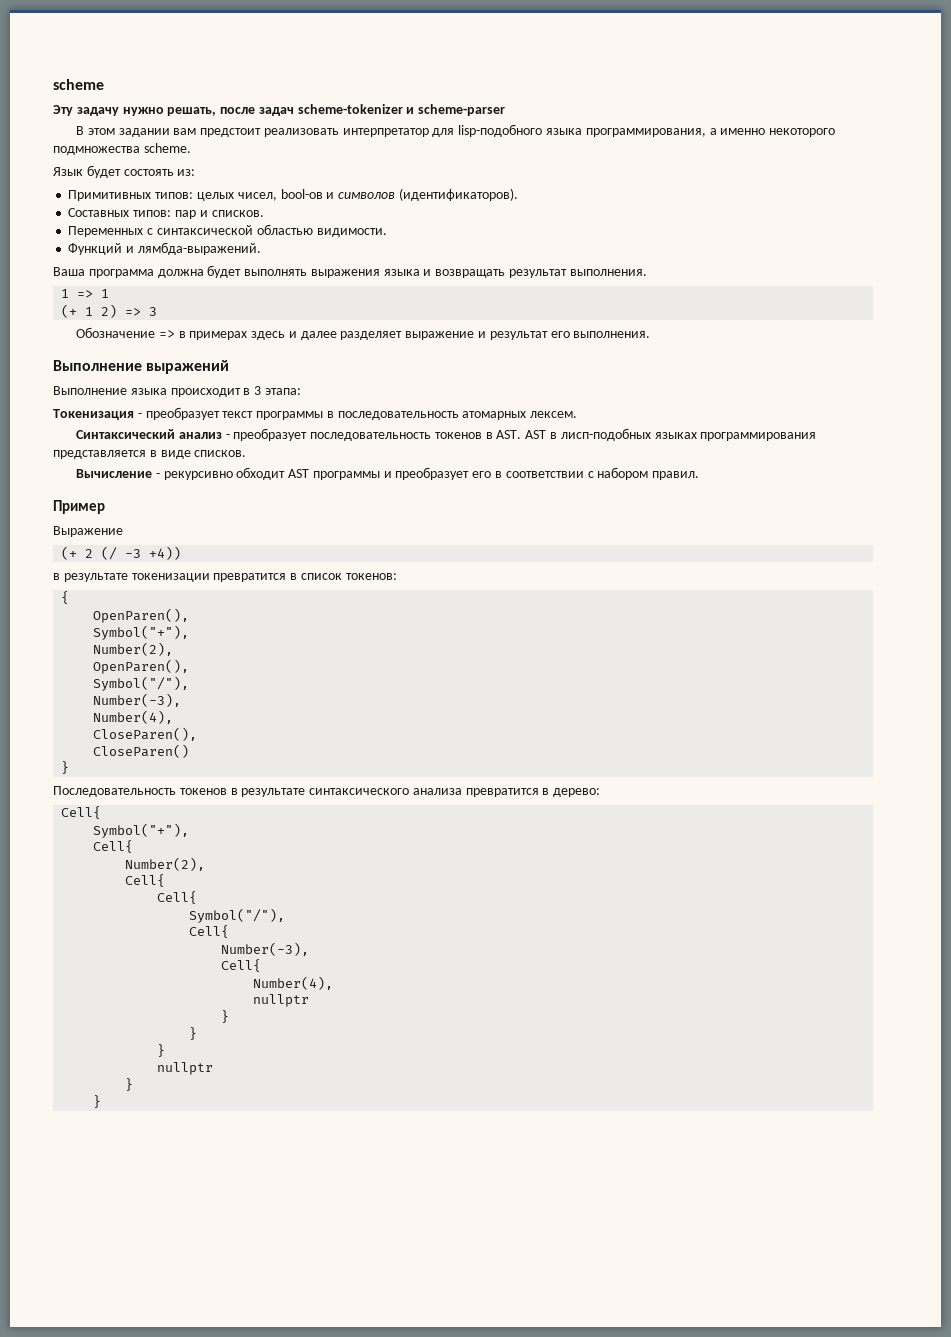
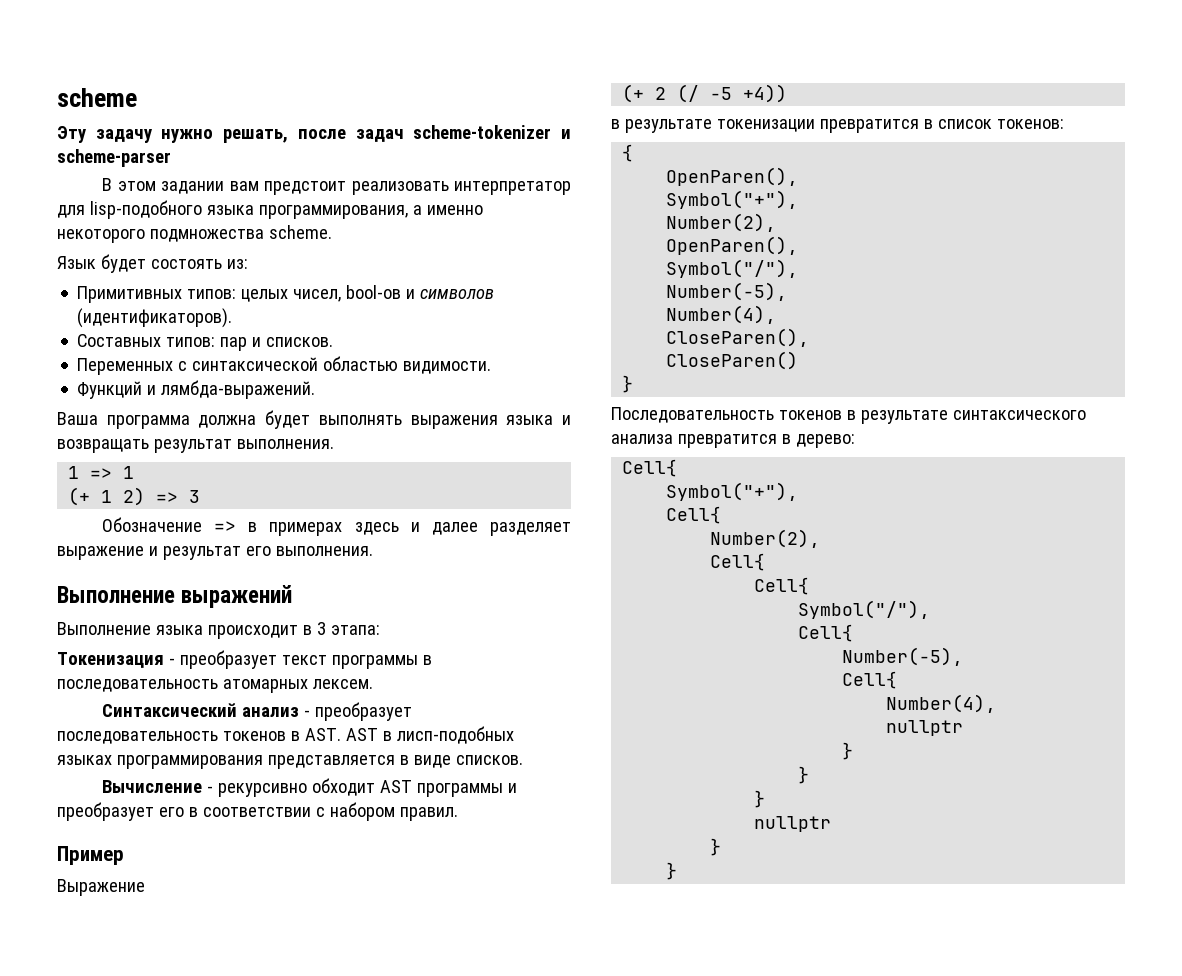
[125,549,142,558] -3 -> [710,87,733,100] -5
[93,693,182,707] Number(-3), -> [666,282,788,301] Number(-5),
[221,942,310,956] Number(-3), -> [842,647,964,666] Number(-5),

